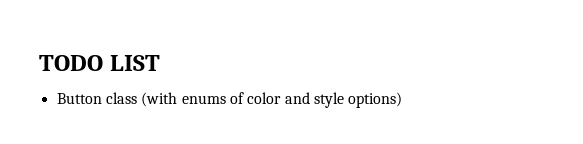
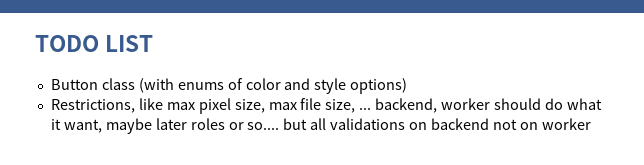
(403, 100) none -> [50,98,602,114] [50,118,591,134] // Restrictions, like max pixel size, max file size, ... backend, worker should do what it want, maybe later roles or so.... but all validations on backend not on worker

